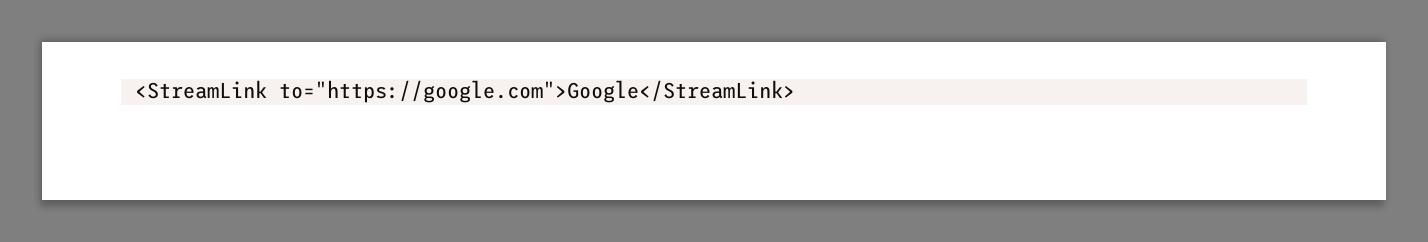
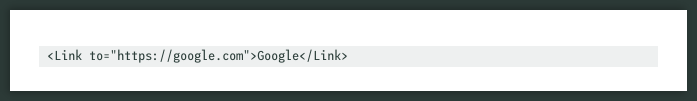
[134,80,795,103] <StreamLink to="https://google.com">Google</StreamLink> -> [46,49,348,63] <Link to="https://google.com">Google</Link>

